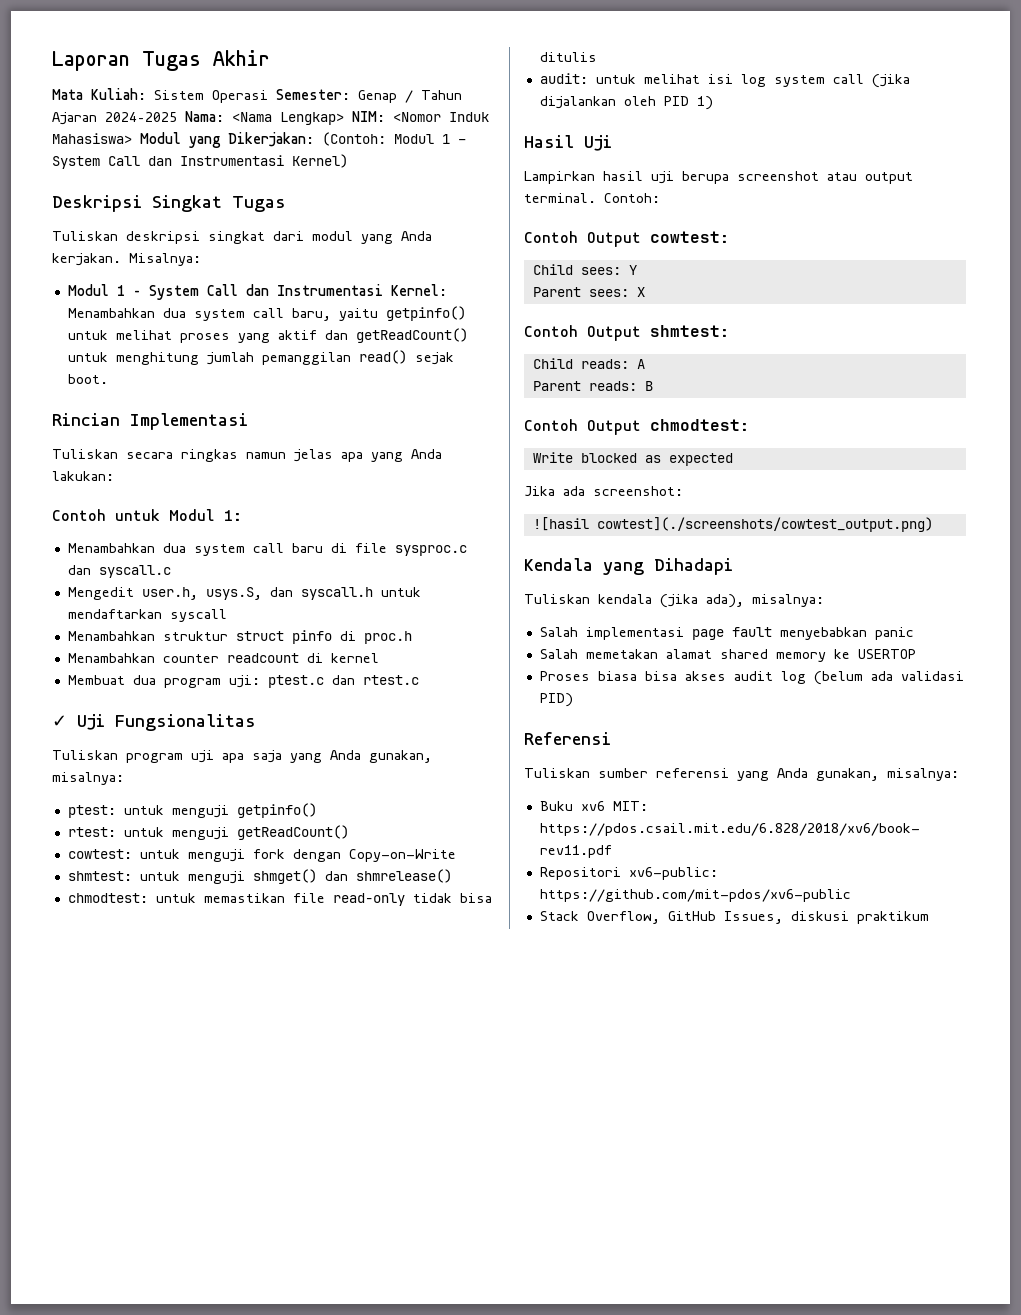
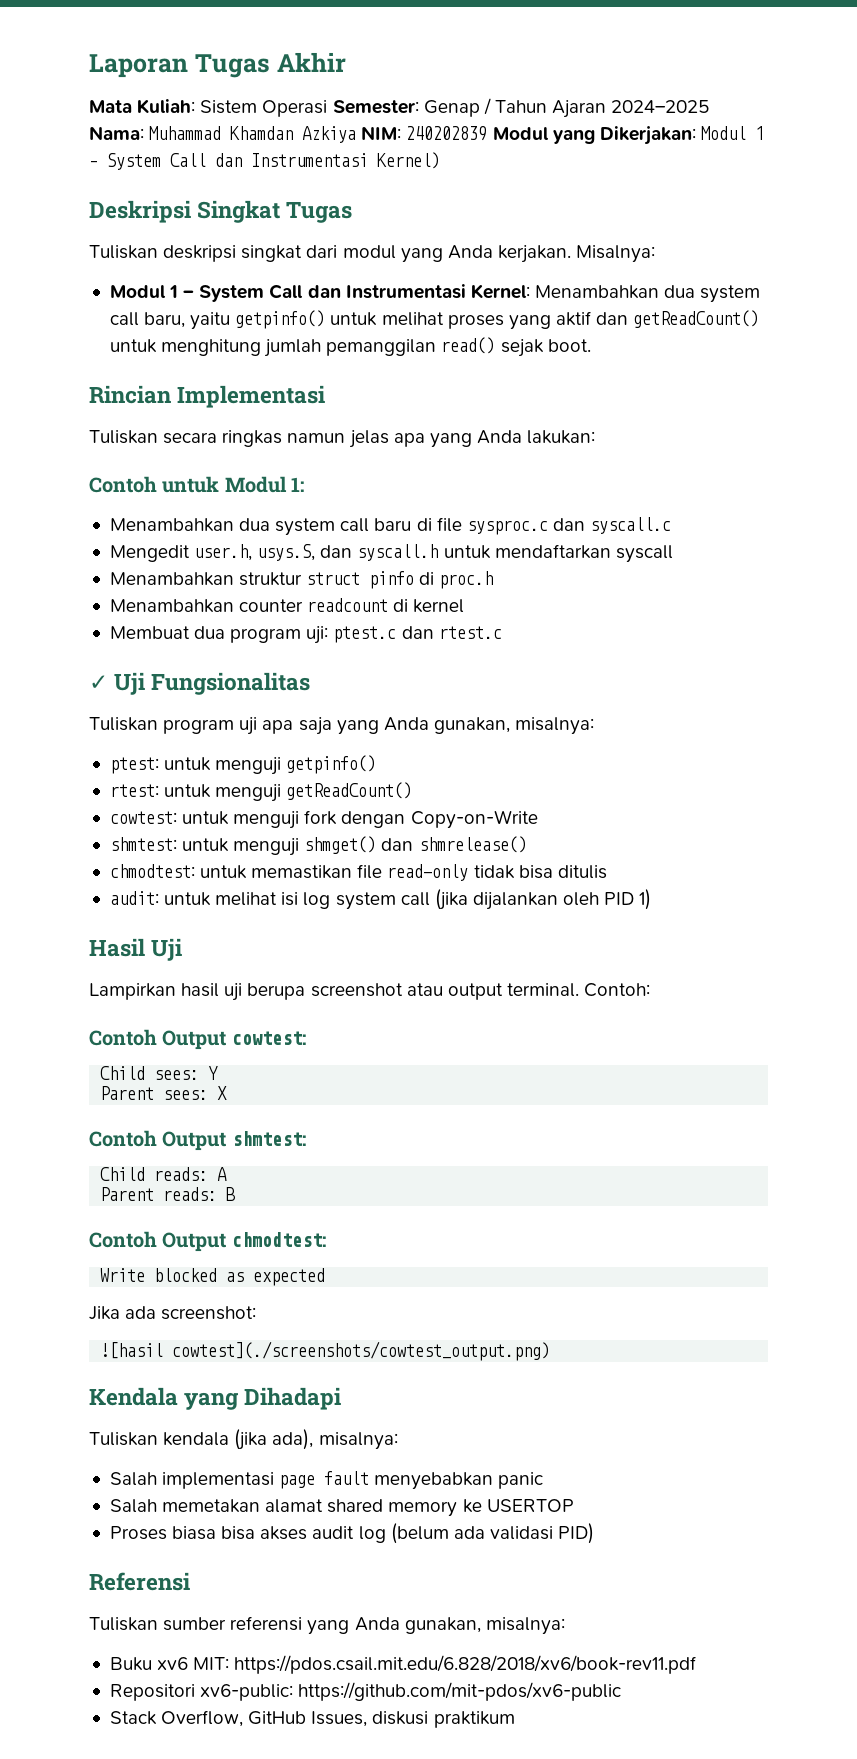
[232,111,489,125] [52,133,132,144] <Nama Lengkap> NIM: <Nomor Induk Mahasiswa> -> [149,126,488,143] Muhammad Khamdan Azkiya NIM: 240202839
[322,132,386,146] (Contoh: -> (696, 135) none

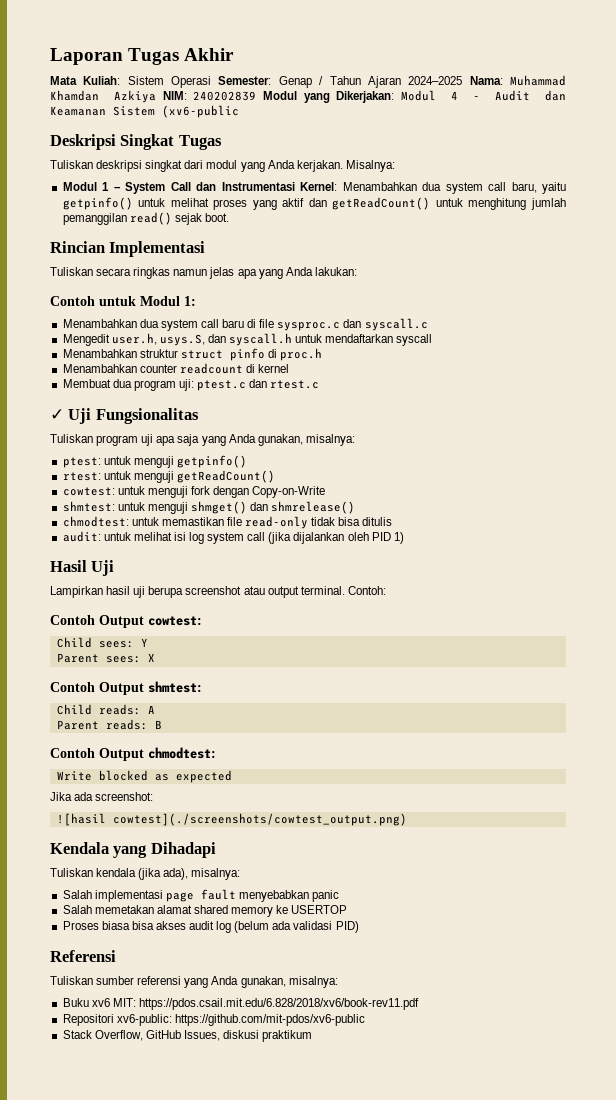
[754,126,764,140] [89,152,440,170] 1 – System Call dan Instrumentasi Kernel) -> [450,90,566,101] [50,105,239,118] 4 - Audit dan Keamanan Sistem (xv6-public

